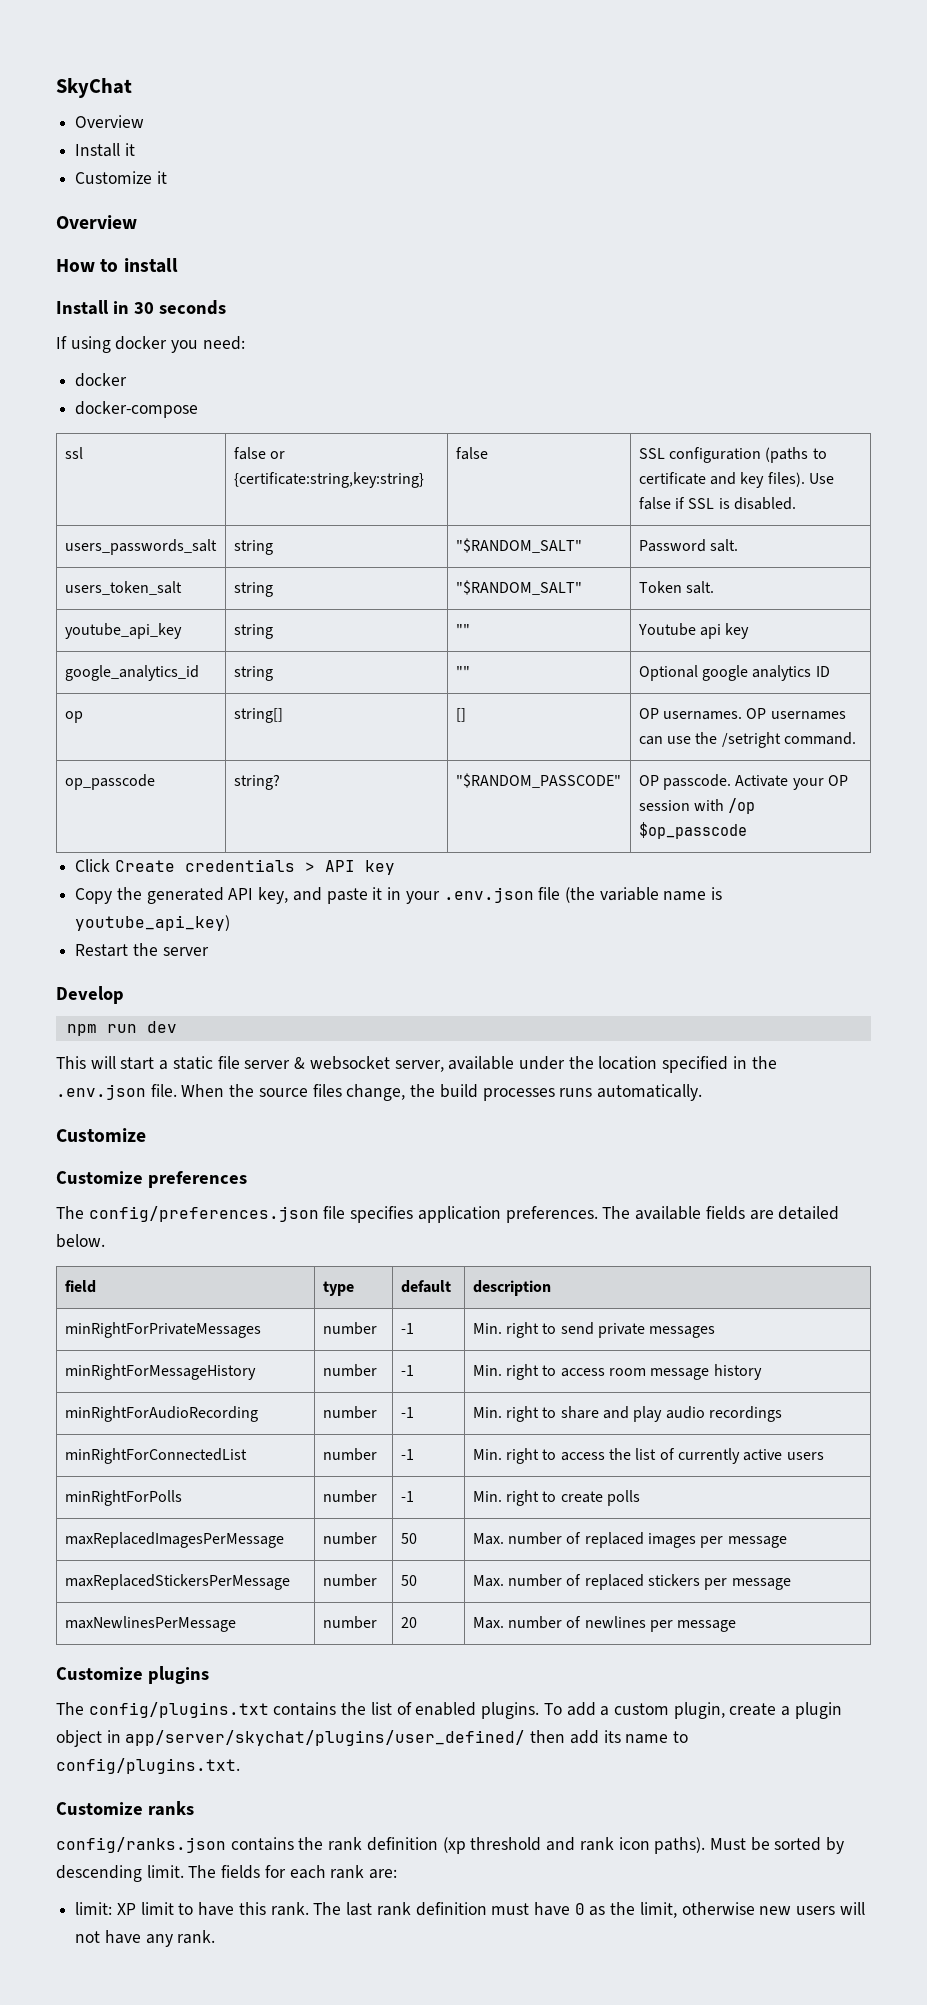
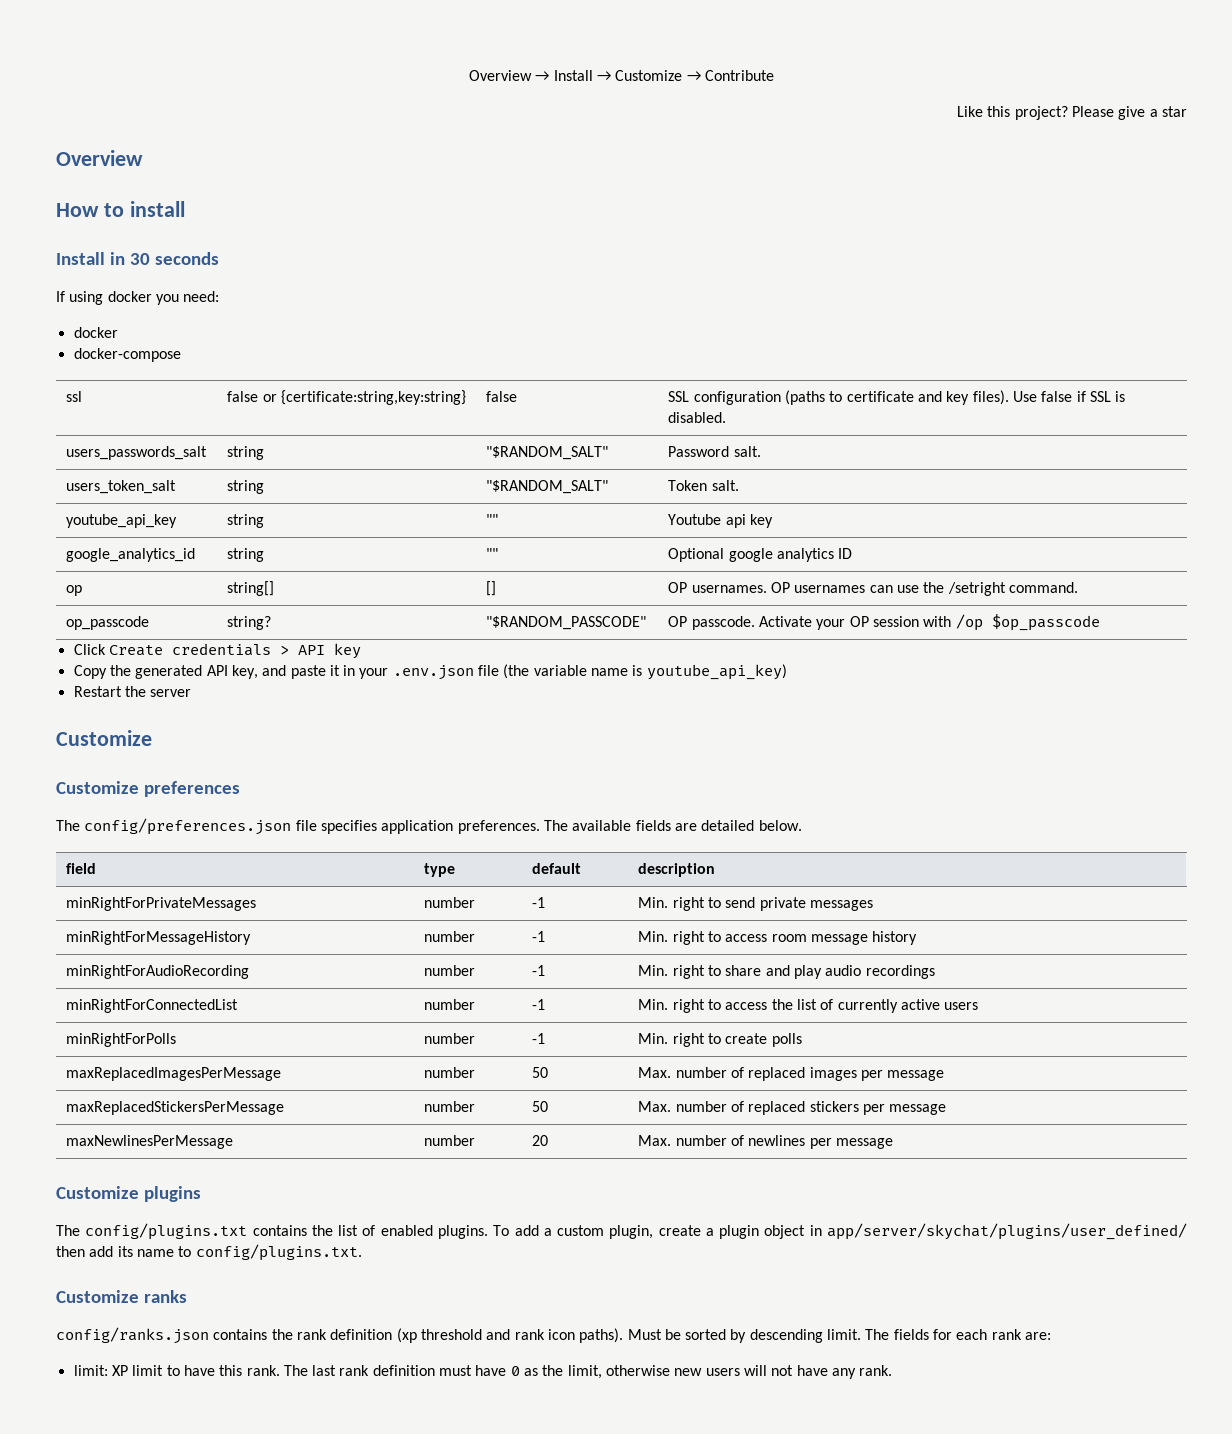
[56,78,132,98] [75,115,145,128] [75,143,135,157] [75,171,167,184] SkyChat // Overview // Install it // Customize it -> [469,70,774,81] [957,106,1187,120] Overview → Install → Customize → Contribute // Like this project? Please give a star
[56,986,124,1004] [66,1021,177,1036] [56,1056,777,1073] [56,1084,702,1101] // Develop // npm run dev // This will start a static file server & websocket server, available under the location specified in the .env.json file. When the source files change, the build processes runs automatically. -> (192, 693) none

